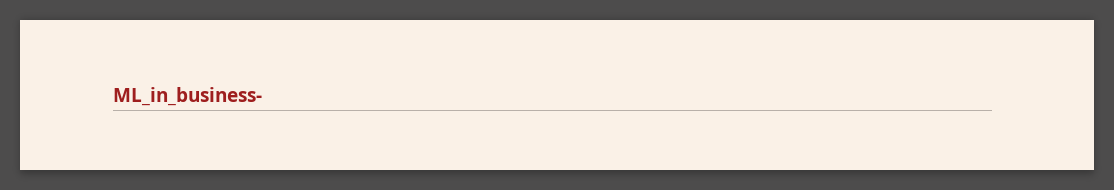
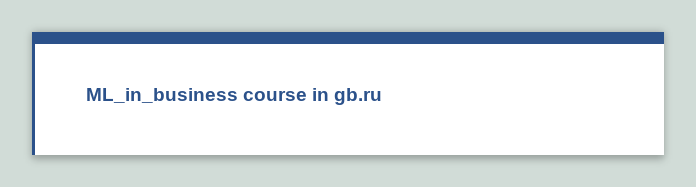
[113,87,262,106] ML_in_business- -> [86,88,383,105] ML_in_business course in gb.ru

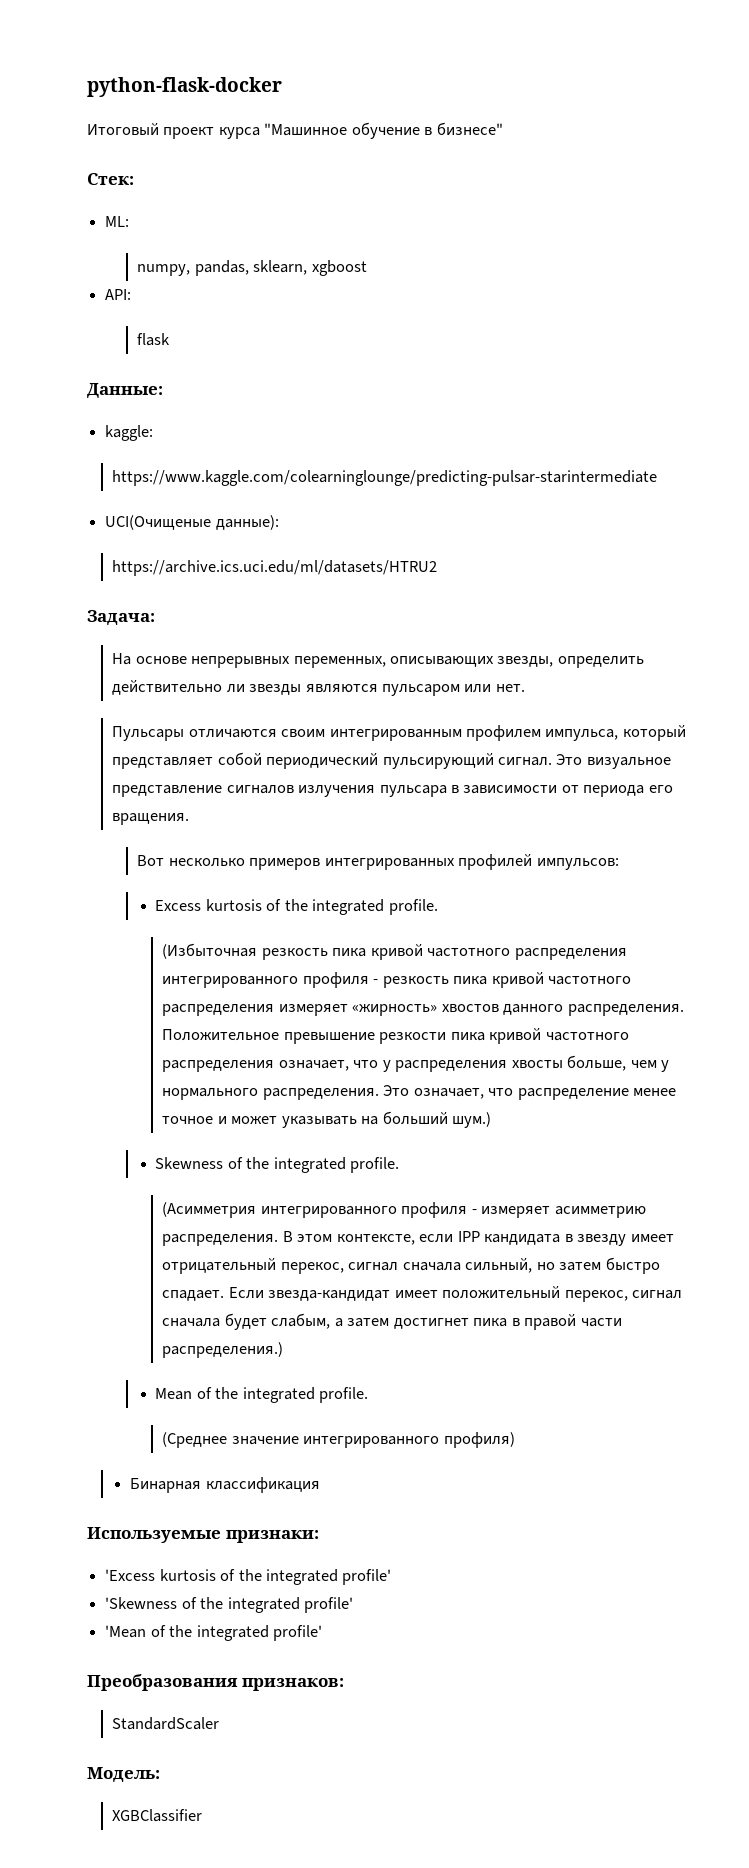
[86,88,383,105] ML_in_business course in gb.ru -> [87,77,282,97] [87,122,503,139] [87,173,134,185] [105,216,130,227] [137,260,367,276] [105,289,132,300] [137,333,171,346] [87,383,163,398] [105,425,154,441] [112,470,658,486] [105,515,279,530] [112,560,438,576] [87,610,155,625] [112,653,644,668] [112,680,525,696] [112,725,686,741] [112,752,671,769] [112,785,673,797] [112,813,190,825] [137,854,619,870] [155,899,438,915] [162,943,627,960] [162,972,632,988] [162,1004,684,1016] [162,1028,629,1044] [162,1055,670,1072] [162,1085,677,1100] [162,1111,492,1128] [155,1157,400,1173] [162,1202,646,1218] [162,1231,674,1246] [162,1257,660,1274] [162,1286,683,1302] [162,1313,622,1330] [162,1342,284,1358] [155,1387,369,1403] [162,1432,515,1448] [130,1477,320,1493] [87,1527,319,1543] [105,1569,392,1585] [105,1597,353,1613] [105,1625,322,1641] [87,1674,344,1691] [112,1717,220,1730] [87,1767,160,1782] [112,1809,203,1822] python-flask-docker // Итоговый проект курса "Машинное обучение в бизнесе" // Стек: // ML: // numpy, pandas, sklearn, xgboost // API: // flask // Данные: // kaggle: // https://www.kaggle.com/colearninglounge/predicting-pulsar-starintermediate // UCI(Очищеные данные): // https://archive.ics.uci.edu/ml/datasets/HTRU2 // Задача: // На основе непрерывных переменных, описывающих звезды, определить действительно ли звезды являются пульсаром или нет. // Пульсары отличаются своим интегрированным профилем импульса, который представляет собой периодический пульсирующий сигнал. Это визуальное представление сигналов излучения пульсара в зависимости от периода его вращения. // Вот несколько примеров интегрированных профилей импульсов: // Excess kurtosis of the integrated profile. // (Избыточная резкость пика кривой частотного распределения интегрированного профиля - резкость пика кривой частотного распределения измеряет «жирность» хвостов данного распределения. Положительное превышение резкости пика кривой частотного распределения означает, что у распределения хвосты больше, чем у нормального распределения. Это означает, что распределение менее точное и может указывать на больший шум.) // Skewness of the integrated profile. // (Асимметрия интегрированного профиля - измеряет асимметрию распределения. В этом контексте, если IPP кандидата в звезду имеет отрицательный перекос, сигнал сначала сильный, но затем быстро спадает. Если звезда-кандидат имеет положительный перекос, сигнал сначала будет слабым, а затем достигнет пика в правой части распределения.) // Mean of the integrated profile. // (Среднее значение интегрированного профиля) // Бинарная классификация // Используемые признаки: // 'Excess kurtosis of the integrated profile' // 'Skewness of the integrated profile' // 'Mean of the integrated profile' // Преобразования признаков: // StandardScaler // Модель: // XGBClassifier

